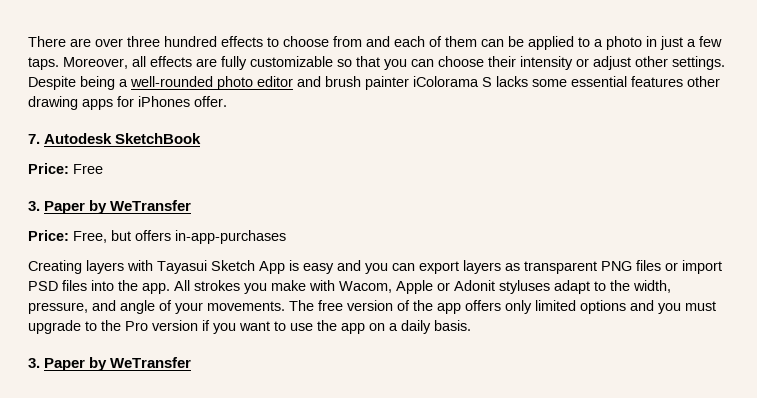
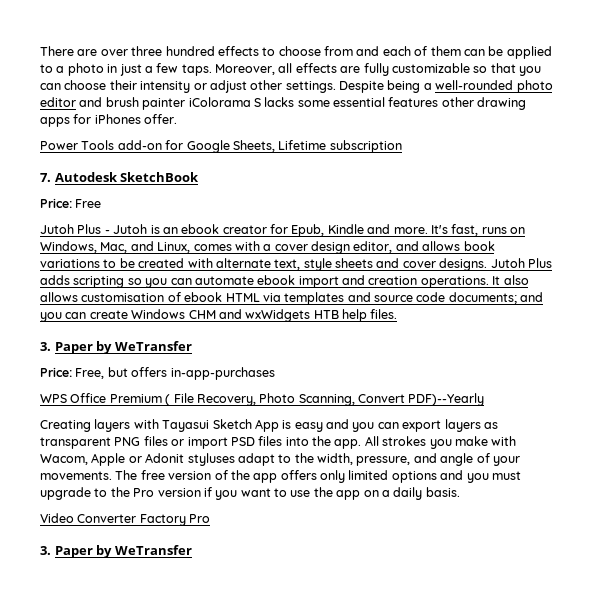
(227, 101) none -> [40,140,402,153] // Power Tools add-on for Google Sheets, Lifetime subscription
(103, 169) none -> [40,224,525,237] [40,241,495,254] [40,258,552,271] [40,275,529,288] [40,292,544,305] [40,309,398,322] // Jutoh Plus - Jutoh is an ebook creator for Epub, Kindle and more. It's fast, runs on Windows, Mac, and Linux, comes with a cover design editor, and allows book variations to be created with alternate text, style sheets and cover designs. Jutoh Plus adds scripting so you can automate ebook import and creation operations. It also allows customisation of ebook HTML via templates and source code documents; and you can create Windows CHM and wxWidgets HTB help files.
(286, 237) none -> [40,393,485,406] // WPS Office Premium ( File Recovery, Photo Scanning, Convert PDF)--Yearly
(471, 325) none -> [40,513,211,526] // Video Converter Factory Pro

